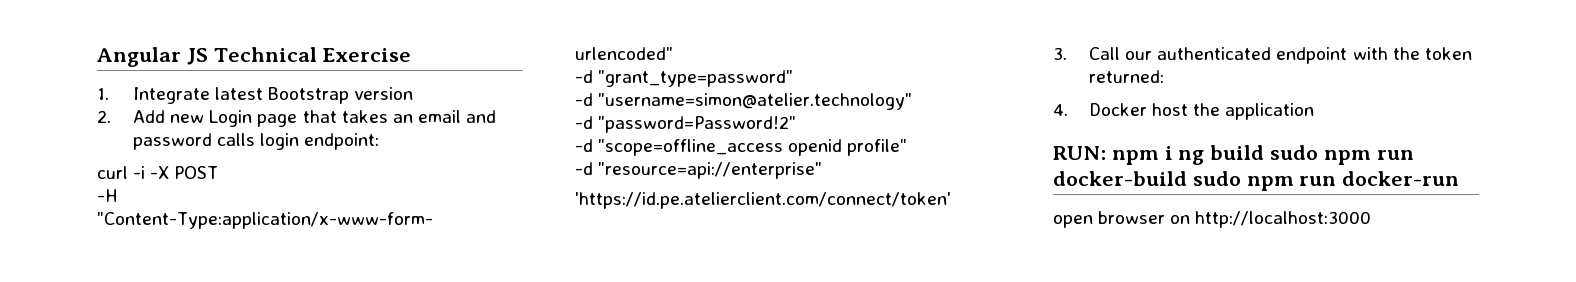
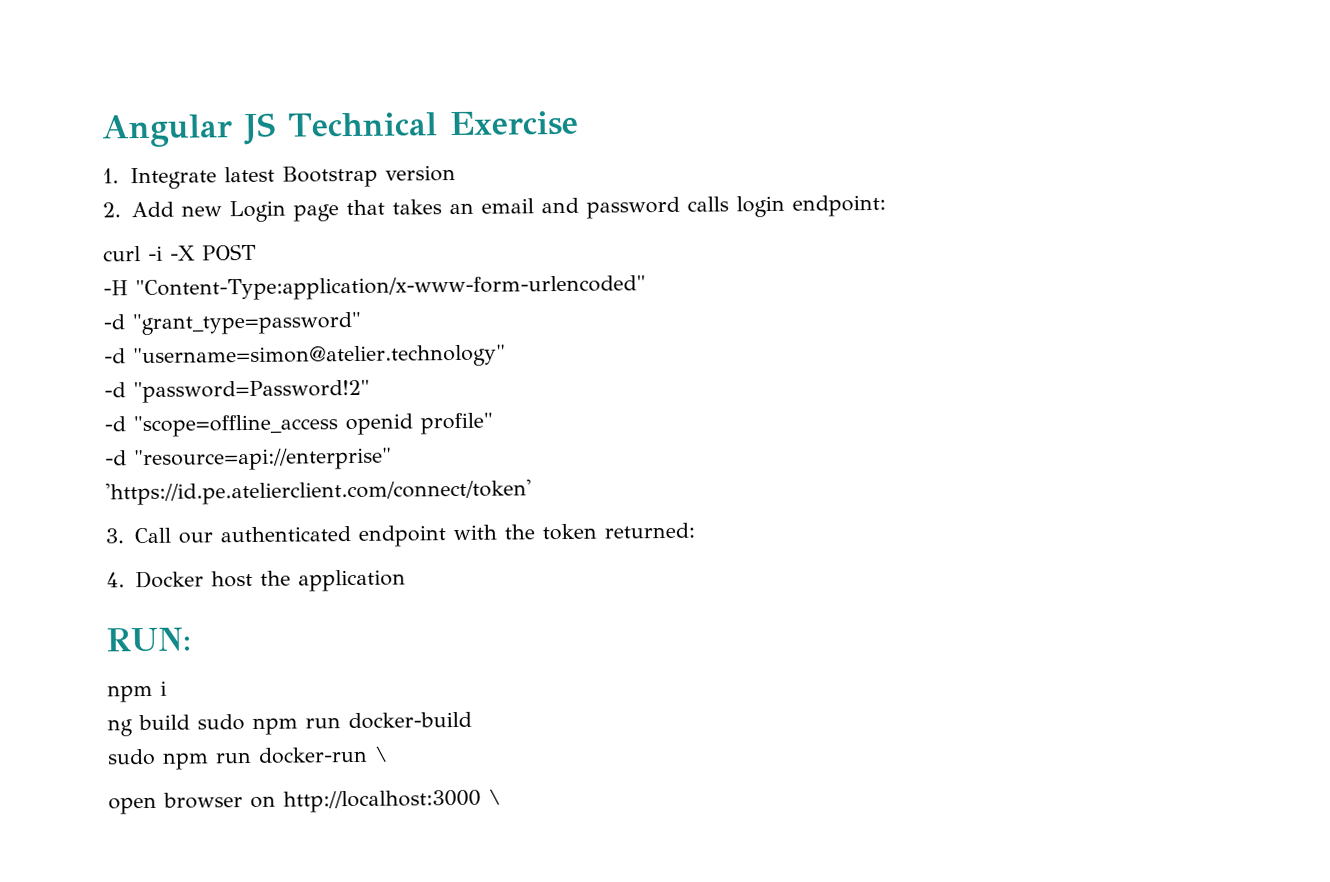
(1106, 153) none -> (191, 639) //
(1173, 153) none -> (167, 688) //
(1187, 178) none -> (472, 720) //
(1460, 178) none -> [374,746,389,762] \
(1372, 219) none -> [488,789,502,805] \

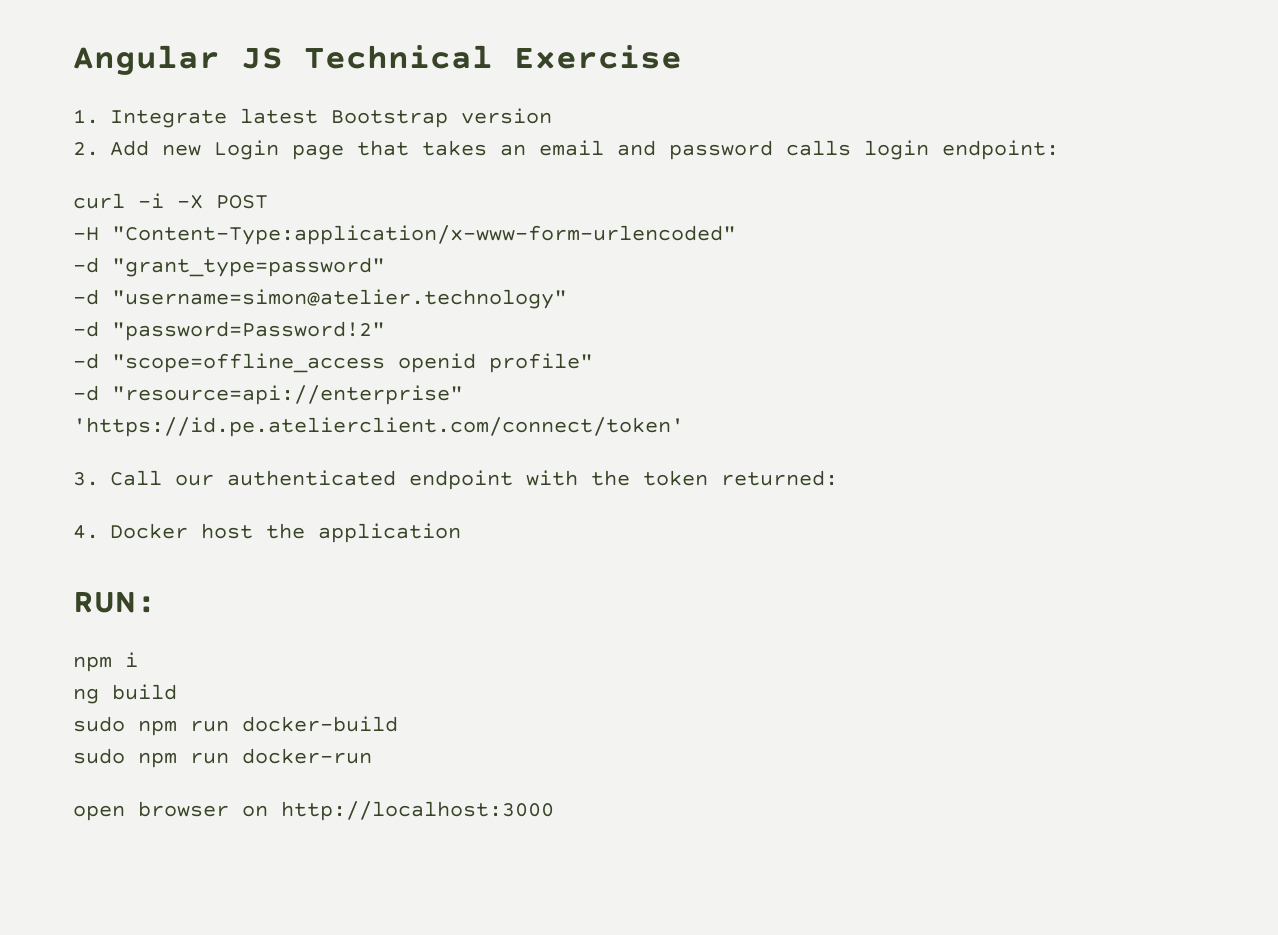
(190, 722) none -> (177, 692) //
[374,746,389,762] \ -> (372, 756) none
[488,789,502,805] \ -> (554, 811) none

